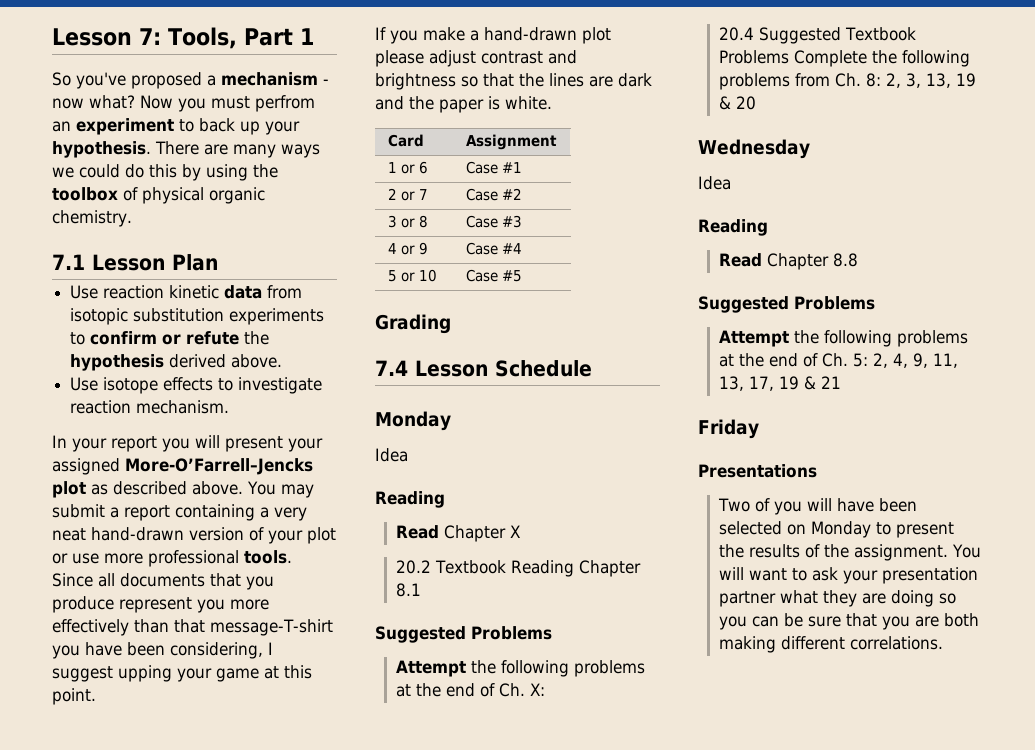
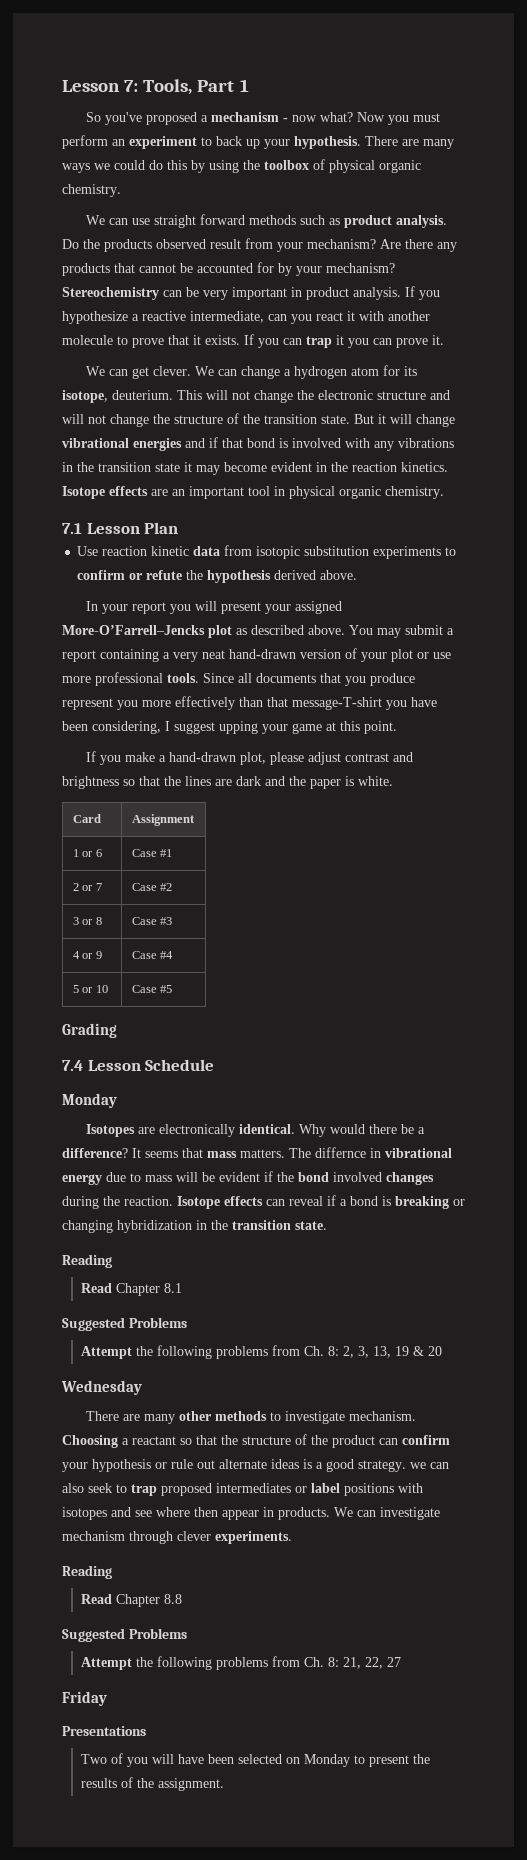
[255,95,315,112] perfrom -> [62,135,108,149] perform
(132, 218) none -> [86,214,448,228] [62,238,457,252] [62,262,395,276] [62,286,440,300] [62,311,430,324] [62,334,444,348] [86,365,418,379] [62,390,450,403] [62,413,455,427] [62,437,454,451] [62,462,448,475] [62,486,444,499] // We can use straight forward methods such as product analysis. Do the products observed result from your mechanism? Are there any products that cannot be accounted for by your mechanism? Stereochemistry can be very important in product analysis. If you hypothesize a reactive intermediate, can you react it with another molecule to prove that it exists. If you can trap it you can prove it. // We can get clever. We can change a hydrogen atom for its isotope, deuterium. This will not change the electronic structure and will not change the structure of the transition state. But it will change vibrational energies and if that bond is involved with any vibrations in the transition state it may become evident in the reaction kinetics. Isotope effects are an important tool in physical organic chemistry.
[70,377,323,394] [70,400,230,414] // Use isotope effects to investigate reaction mechanism. -> (358, 575) none
[582,27,611,44] plot -> [240,752,267,765] plot,
[375,448,408,462] [375,491,445,508] [396,525,521,542] [396,560,575,577] Idea // Reading // Read Chapter X // 20.2 Textbook Reading -> [86,1124,426,1137] [62,1147,452,1158] [62,1171,434,1185] [62,1195,465,1209] [62,1220,327,1233] [62,1254,112,1268] [81,1283,113,1293] Isotopes are electronically identical. Why would there be a difference? It seems that mass matters. The differnce in vibrational energy due to mass will be evident if the bond involved changes during the reaction. Isotope effects can reveal if a bond is breaking or changing hybridization in the transition state. // Reading // Read
[396,683,546,697] [719,27,917,44] [719,50,971,67] [719,73,791,90] at the end of Ch. X: // 20.4 Suggested Textbook Problems Complete the following problems -> (269, 1352) none
[698,176,731,190] Idea -> [86,1411,417,1424] [62,1434,450,1448] [62,1459,449,1472] [62,1483,423,1496] [62,1507,440,1520] [62,1531,292,1544] There are many other methods to investigate mechanism. Choosing a reactant so that the structure of the product can confirm your hypothesis or rule out alternate ideas is a good strategy. we can also seek to trap proposed intermediates or label positions with isotopes and see where then appear in products. We can investigate mechanism through clever experiments.
[719,353,959,368] [719,376,842,391] at the end of Ch. 5: 2, 4, 9, 11, 13, 17, 19 & 21 -> [272,1656,402,1669] from Ch. 8: 21, 22, 27
[952,544,982,558] [719,567,979,584] [719,590,957,607] [719,613,980,630] [719,636,944,653] You will want to ask your presentation partner what they are doing so you can be sure that you are both making different correlations. -> (225, 1784) none

